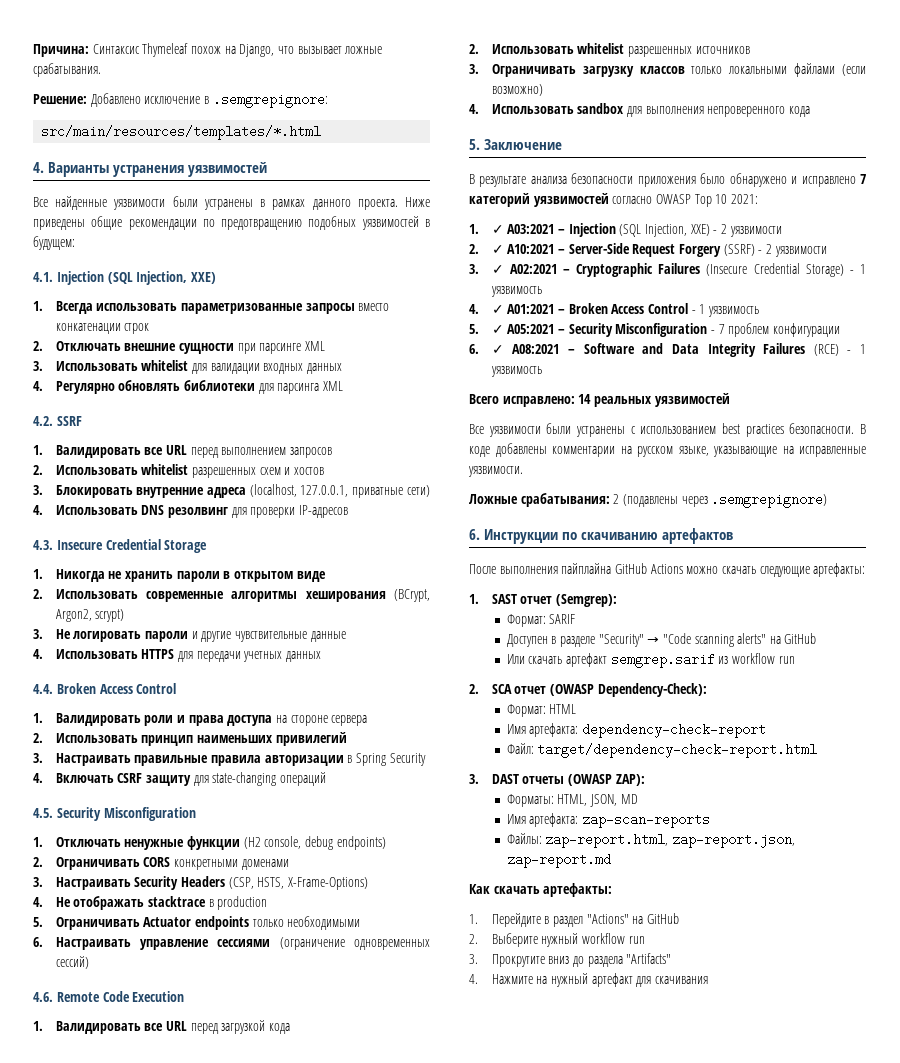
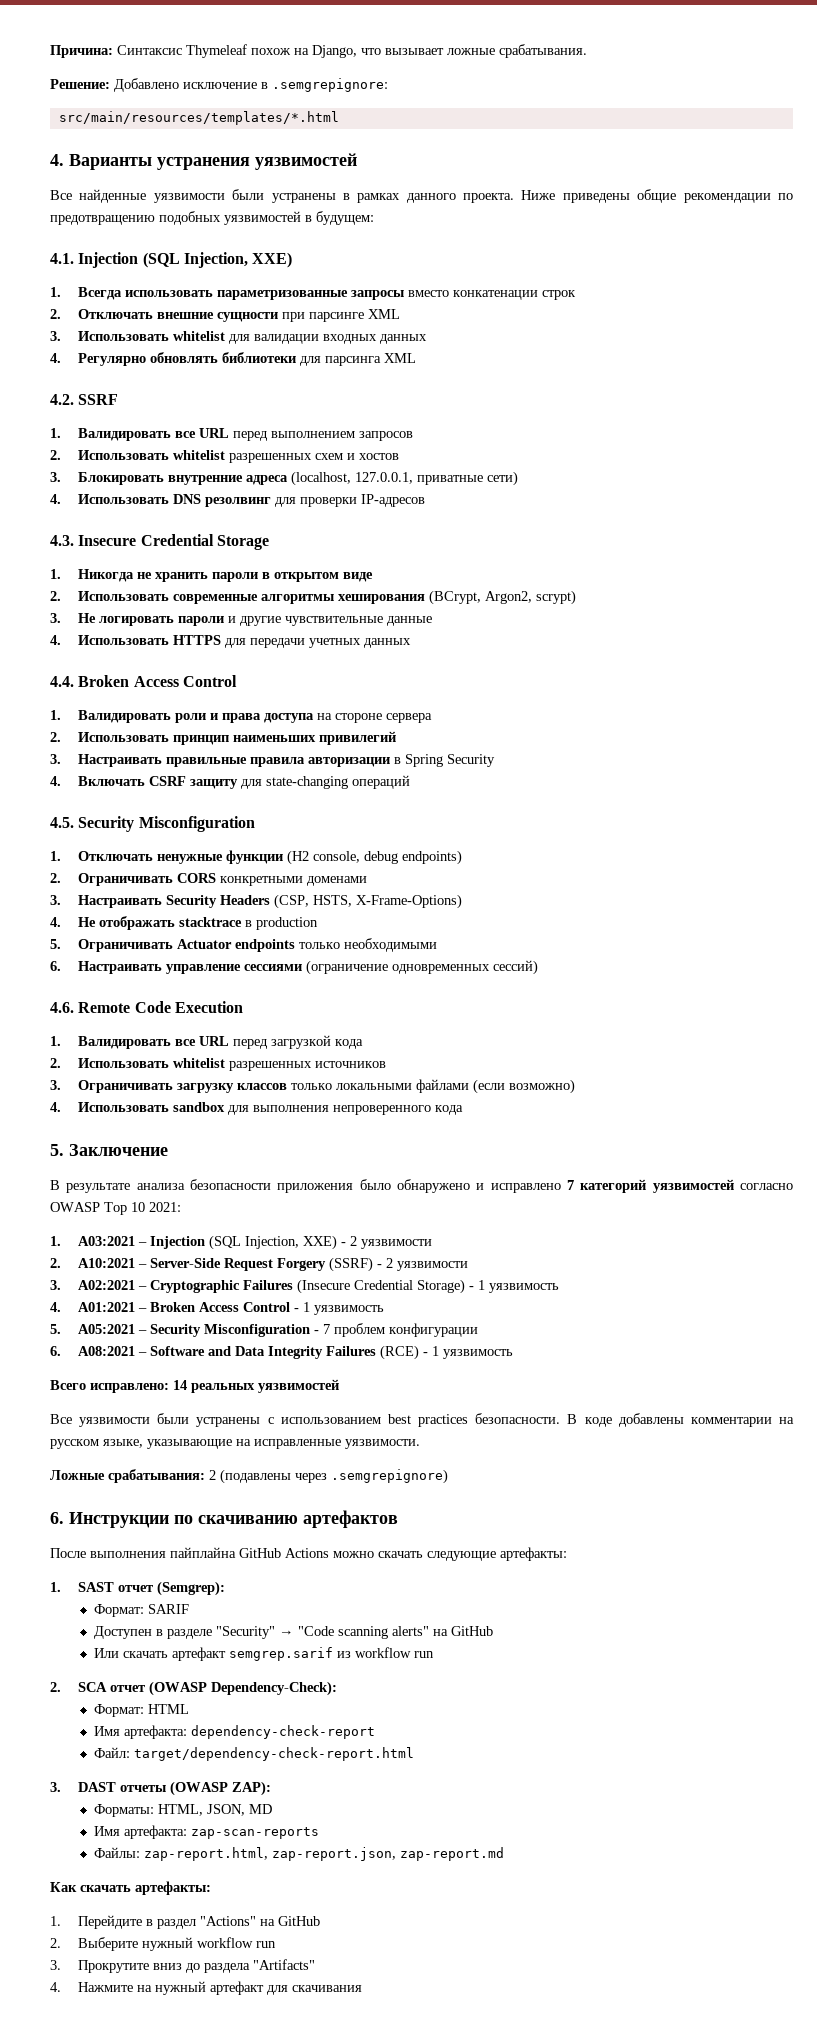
[491,225,504,234] ✓ -> (61, 1241) none
[491,245,504,254] ✓ -> (61, 1263) none
[491,265,504,274] ✓ -> (61, 1285) none
[491,305,504,314] ✓ -> (61, 1307) none
[491,325,504,334] ✓ -> (61, 1329) none
[491,345,504,354] ✓ -> (61, 1351) none

